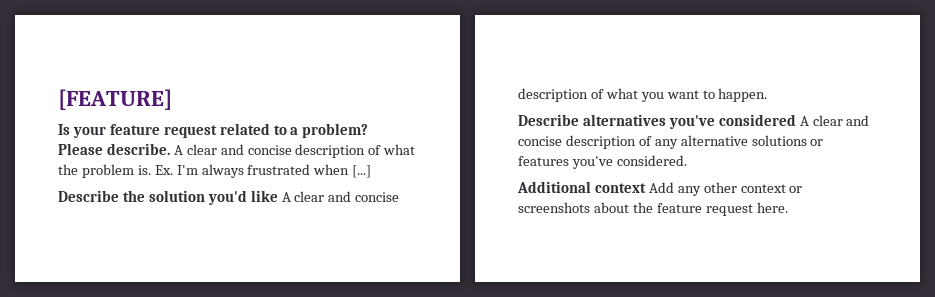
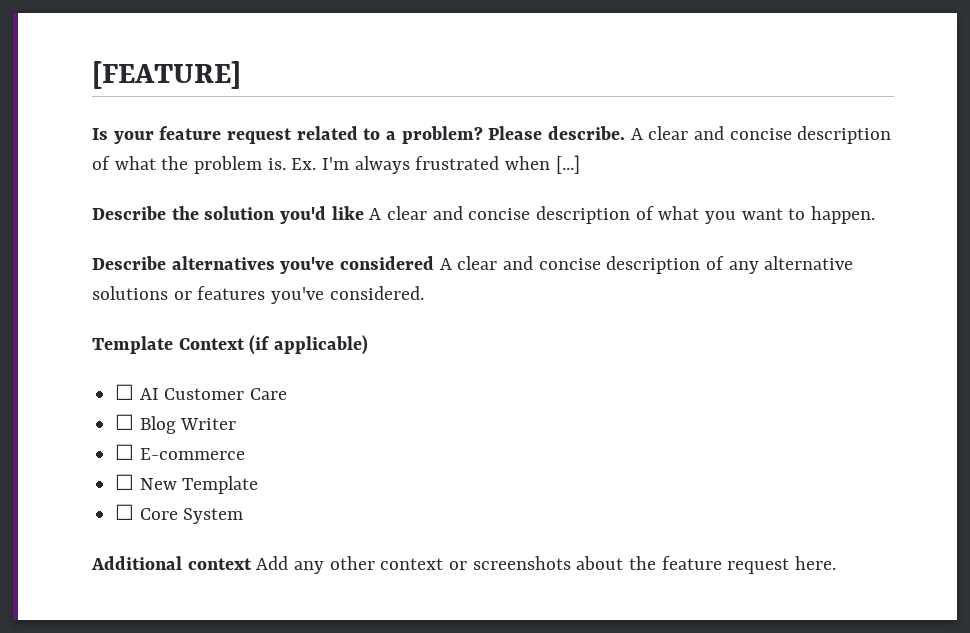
(687, 160) none -> [92,335,369,355] [115,384,288,400] [115,414,237,434] [115,444,245,460] [115,474,259,494] [115,504,244,524] // Template Context (if applicable) // ☐ AI Customer Care // ☐ Blog Writer // ☐ E-commerce // ☐ New Template // ☐ Core System

